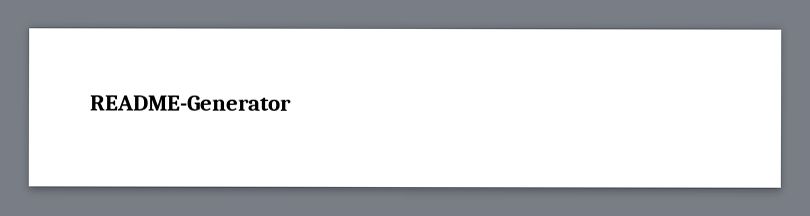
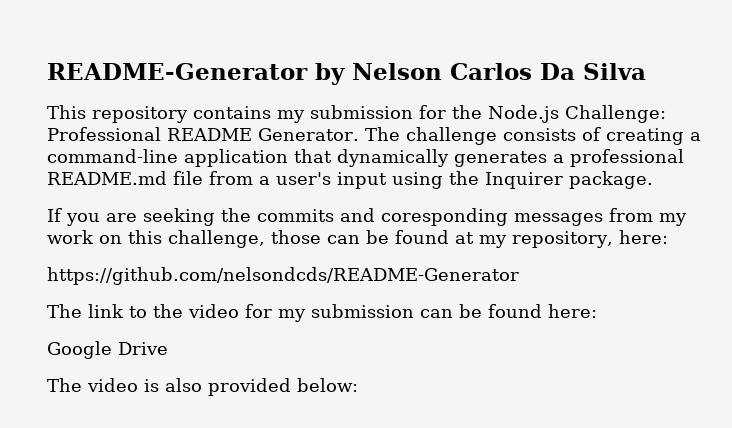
(292, 103) none -> [315,63,646,85] [47,105,666,123] [47,127,701,145] [47,149,684,167] [47,171,653,189] [47,208,687,226] [47,230,668,248] [47,267,519,285] [47,304,597,322] [47,341,168,359] [47,378,358,396] by Nelson Carlos Da Silva // This repository contains my submission for the Node.js Challenge: Professional README Generator. The challenge consists of creating a command-line application that dynamically generates a professional README.md file from a user's input using the Inquirer package. // If you are seeking the commits and coresponding messages from my work on this challenge, those can be found at my repository, here: // https://github.com/nelsondcds/README-Generator // The link to the video for my submission can be found here: // Google Drive // The video is also provided below:

